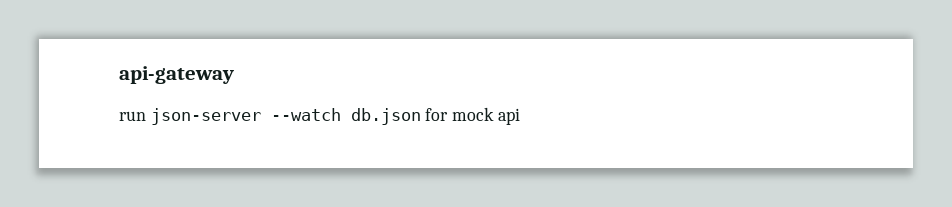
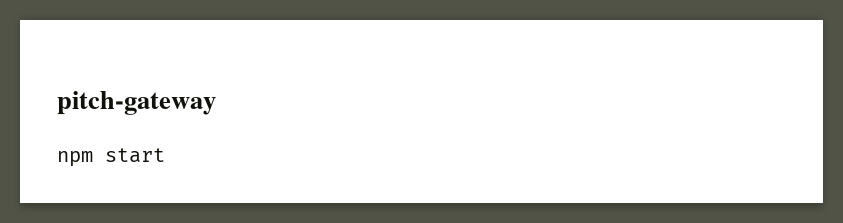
[119,66,234,84] [119,107,520,125] api-gateway // run json-server --watch db.json for mock api -> [57,91,216,115] [57,148,165,167] pitch-gateway // npm start

